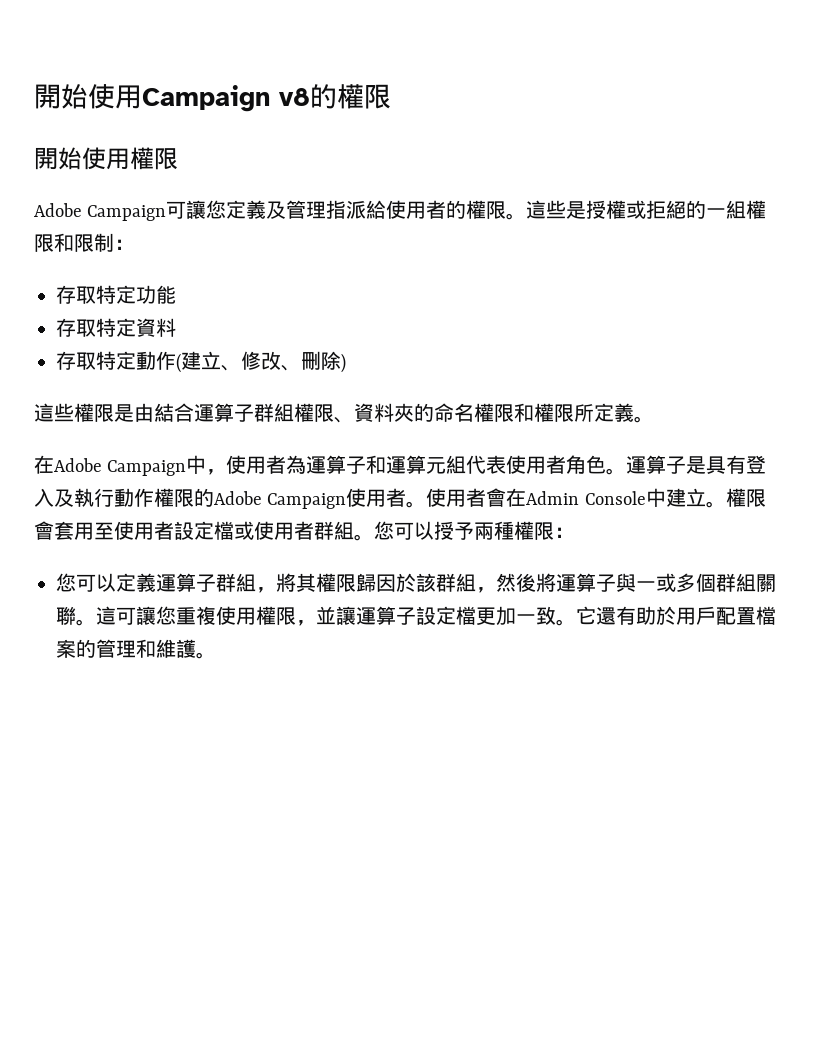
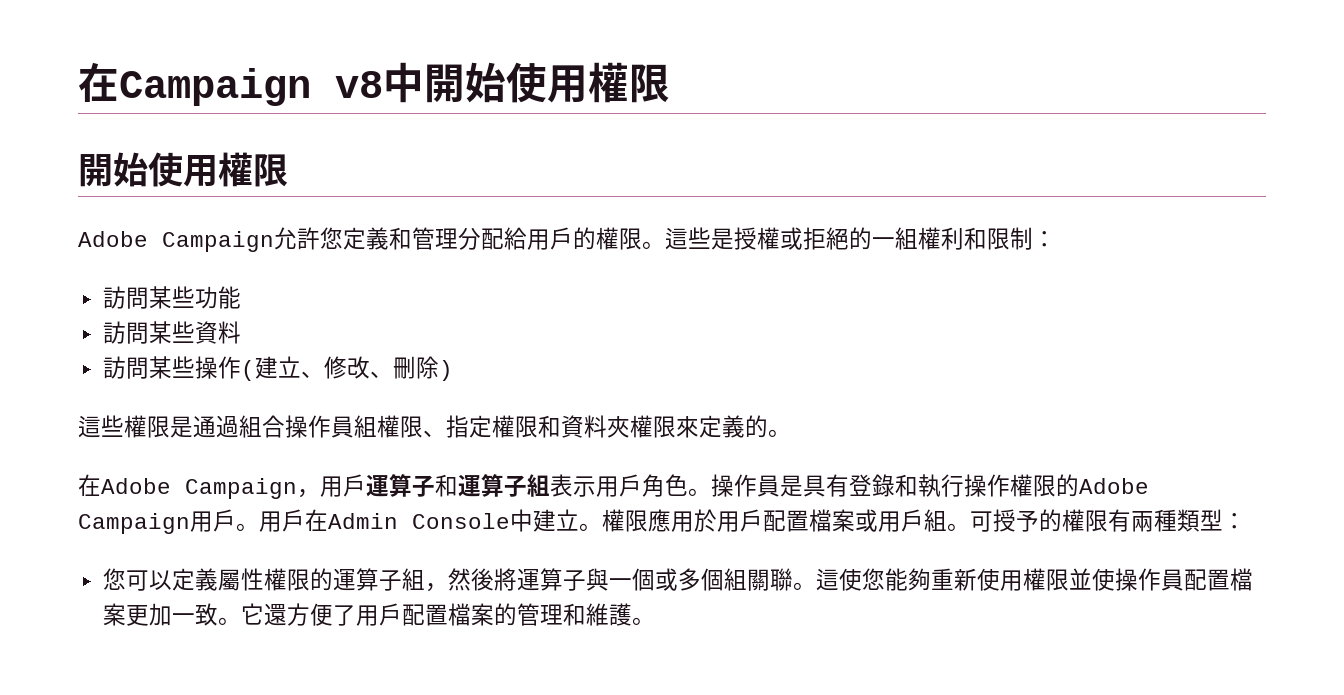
[34,84,337,112] 開始使用Campaign v8的 -> [78,62,588,106] 在Campaign v8中開始使用
[166,200,447,219] 可讓您定義及管理指派給使用者 -> [274,227,573,250] 允許您定義和管理分配給用戶
[34,234,54,252] 限 -> [941,227,964,250] 利
[56,285,136,304] 存取特定 -> [102,286,195,309] 訪問某些
[56,318,136,337] 存取特定 -> [102,321,195,344] 訪問某些
[56,351,156,370] 存取特定動 -> [102,356,218,379] 訪問某些操
[134,403,654,423] [34,455,767,476] [34,488,507,509] 由結合運算子群組權限、資料夾的命名權限和權限所定義。 // 在Adobe Campaign中，使用者為運算子和運算元組代表使用者角色。運算子是具有登入及執行動作權限的Adobe Campaign使用者。使用者會 -> [193,415,791,438] [78,474,1149,499] [78,509,305,534] 通過組合操作員組權限、指定權限和資料夾權限來定義的。 // 在Adobe Campaign，用戶運算子和運算子組表示用戶角色。操作員是具有登錄和執行操作權限的Adobe Campaign用戶。用戶
[34,521,574,541] [56,573,456,593] 會套用至使用者設定檔或使用者群組。您可以授予兩種權限： // 您可以定義運算子群組，將其權限歸因於該群 -> [648,509,1246,532] [102,568,402,591] 應用於用戶配置檔案或用戶組。可授予的權限有兩種類型： // 您可以定義屬性權限的運算子
[656,573,736,592] 或多個群 -> [631,568,724,591] 個或多個
[116,606,476,626] 可讓您重複使用權限，並讓運算子設定檔 -> [838,568,1253,591] [102,603,126,626] 使您能夠重新使用權限並使操作員配置檔案
[616,606,676,625] 有助於 -> [286,603,356,626] 方便了

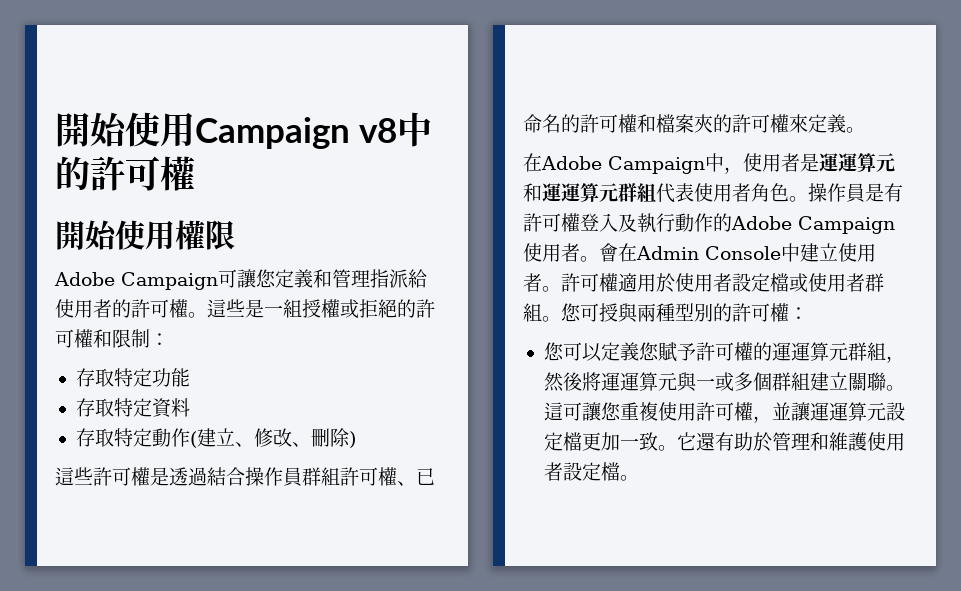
[78,62,670,106] 在Campaign v8中開始使用權限 -> [55,112,433,149] [55,156,195,191] 開始使用Campaign v8中的許可權
[274,227,320,250] 允許 -> [218,269,256,288] 可讓
[458,227,642,250] 分配給用戶的權限 -> [370,269,427,288] [55,299,188,318] 指派給使用者的許可權
(734, 239) none -> [264,299,302,318] 一組
[872,227,964,250] 一組權利 -> [416,299,435,318] [55,329,93,348] 許可權
[102,286,195,309] 訪問某些 -> [75,368,152,387] 存取特定
[102,321,195,344] 訪問某些 -> [75,398,152,417] 存取特定
[102,356,218,379] 訪問某些操 -> [75,428,171,447] 存取特定動
[124,415,791,438] [78,474,1149,499] [78,509,1246,534] [102,568,1253,592] [102,603,632,626] 權限是通過組合操作員組權限、指定權限和資料夾權限來定義的。 // 在Adobe Campaign，用戶運算子和運算子組表示用戶角色。操作員是具有登錄和執行操作權限的Adobe Campaign用戶。用戶在Admin Console中建立。權限應用於用戶配置檔案或用戶組。可授予的權限有兩種類型： // 您可以定義屬性權限的運算子組，然後將運算子與一個或多個組關聯。這使您能夠重新使用權限並使操作員配置檔案更加一致。它還方便了用戶配置檔案的管理和維護 -> [93,467,435,486] [523,114,865,133] [523,153,895,174] [523,183,903,203] [523,213,895,234] [523,243,876,262] [523,273,884,293] [523,303,808,323] [543,342,905,363] [543,372,905,392] [543,402,905,423] [543,432,905,452] [543,462,620,481] 許可權是透過結合操作員群組許可權、已命名的許可權和檔案夾的許可權來定義。 // 在Adobe Campaign中，使用者是運運算元和運運算元群組代表使用者角色。操作員是有許可權登入及執行動作的Adobe Campaign使用者。會在Admin Console中建立使用者。許可權適用於使用者設定檔或使用者群組。您可授與兩種型別的許可權： // 您可以定義您賦予許可權的運運算元群組，然後將運運算元與一或多個群組建立關聯。這可讓您重複使用許可權，並讓運運算元設定檔更加一致。它還有助於管理和維護使用者設定檔

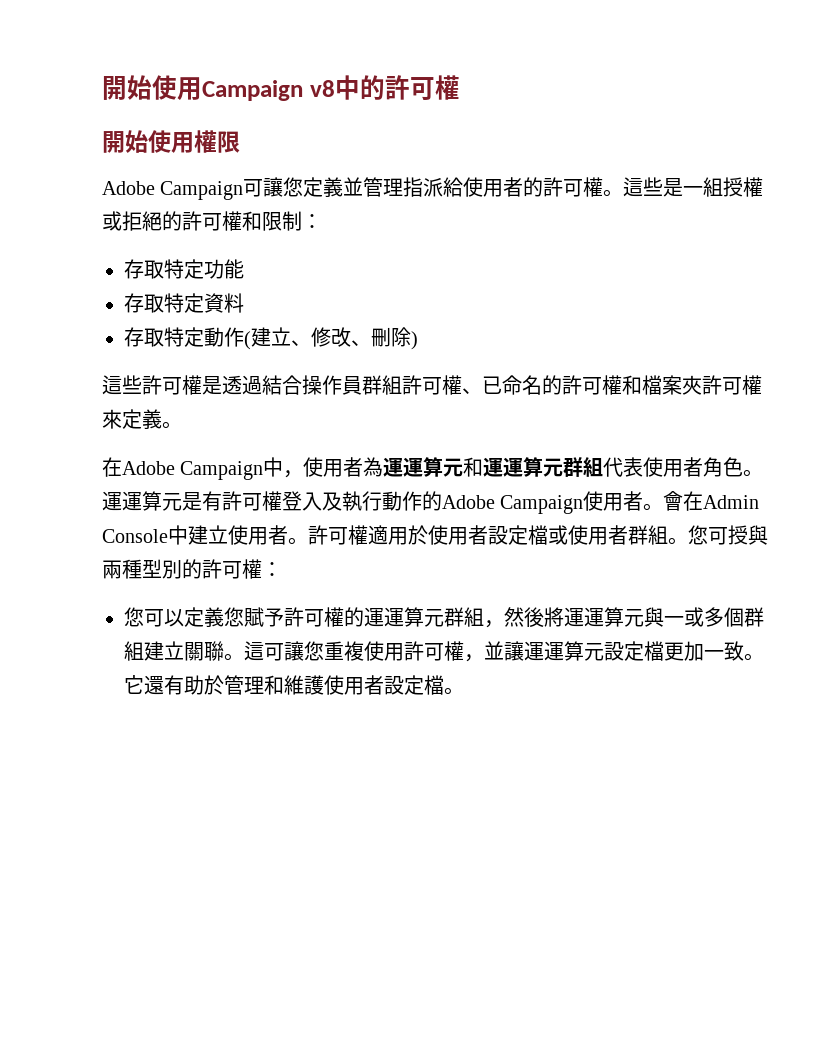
[313,269,332,288] 和 -> [343,177,364,196] 並
[713,114,732,133] 的 -> (702, 385) none
[800,153,819,172] 是 -> [363,457,384,477] 為
[808,183,865,202] 操作員 -> [102,491,182,511] 運運算元

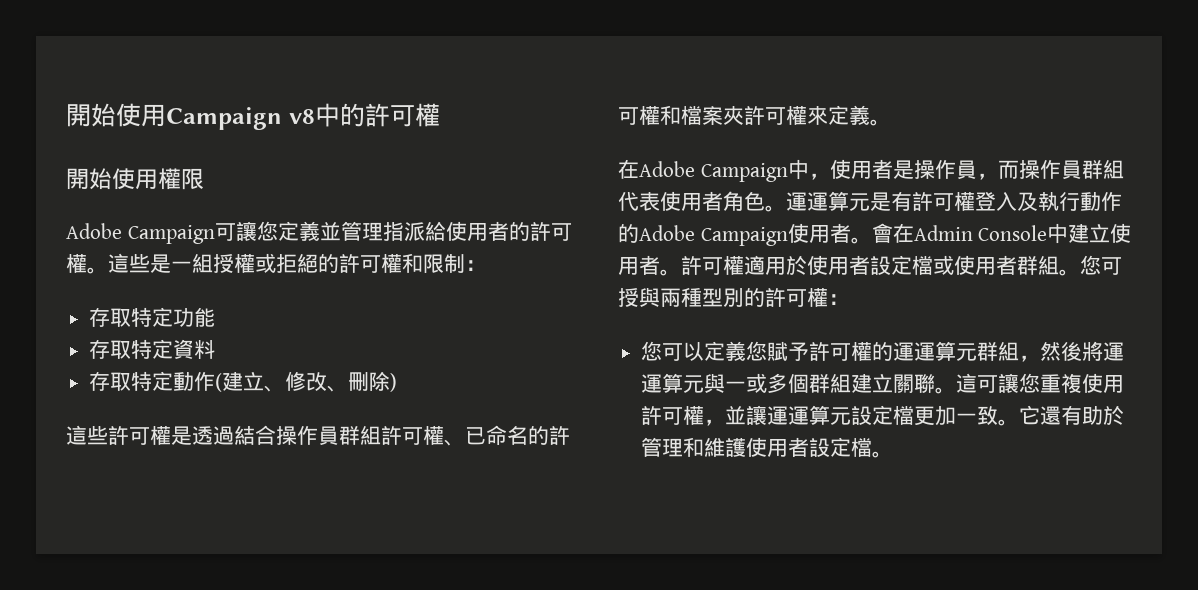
[363,457,564,477] 為運運算元和運運算元 -> [892,160,1082,180] 是操作員，而操作員

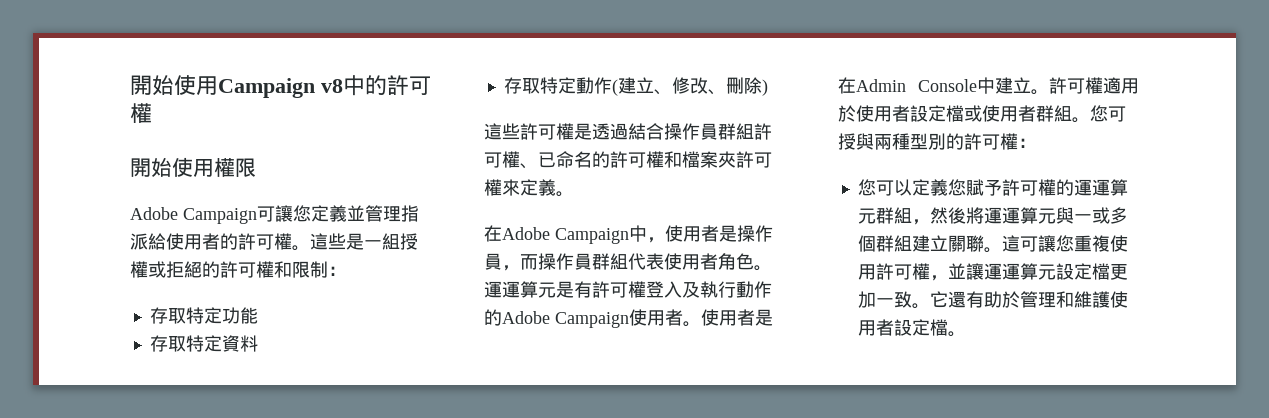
[871,223,893,243] 會 -> [701,309,773,326] 使用者是
[1110,223,1132,243] [618,255,660,275] 使用者 -> (1031, 85) none

